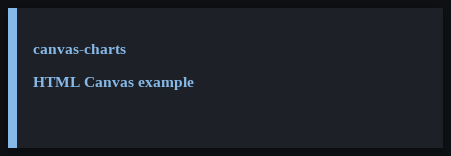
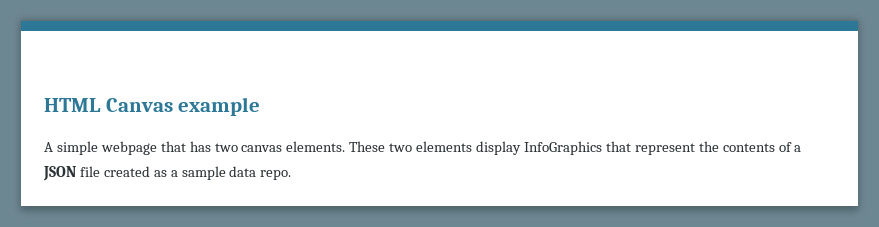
[33,44,126,54] canvas-charts // -> (44, 105) none
(195, 83) none -> [44,141,802,155] [43,166,292,181] // A simple webpage that has two canvas elements. These two elements display InfoGraphics that represent the contents of a JSON file created as a sample data repo.

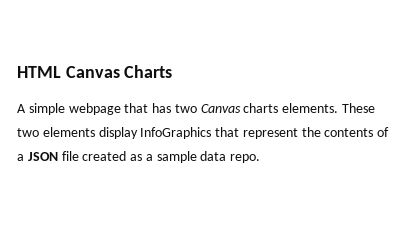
[178,97,261,116] example -> [124,65,173,78] Charts
[241,145,283,152] canvas -> [200,103,279,113] Canvas charts

